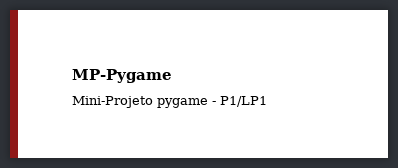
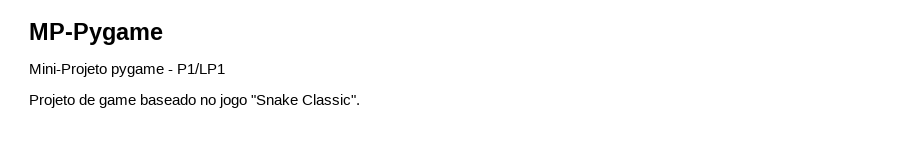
(267, 101) none -> [29,94,361,108] // Projeto de game baseado no jogo "Snake Classic".

